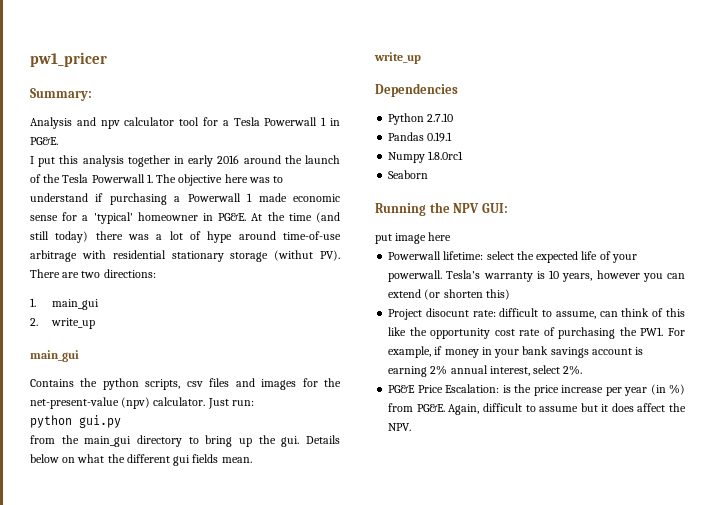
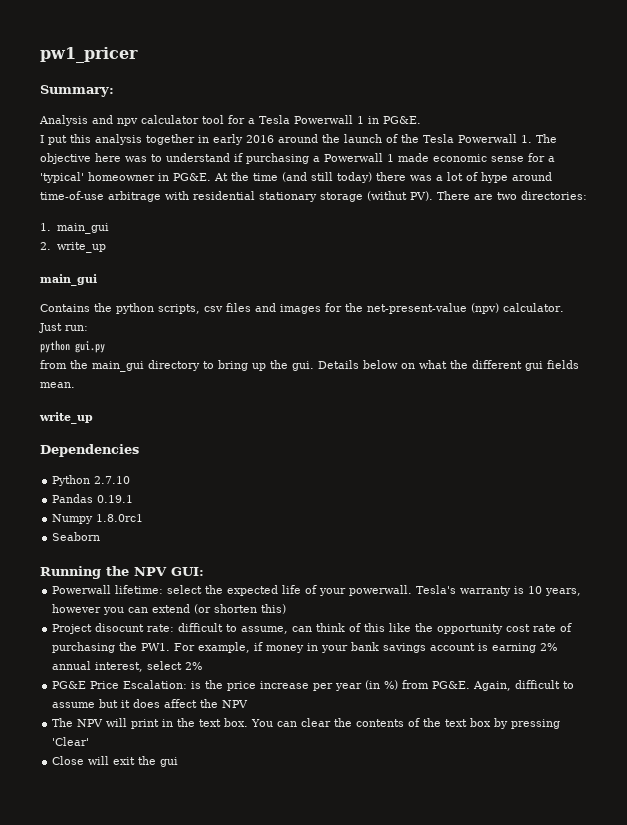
[103,269,156,278] directions: -> [521,191,587,200] directories:
[375,232,452,244] // put image here -> (204, 571) none
[563,365,583,375] 2%. -> [185,662,203,670] 2%
[388,423,412,431] NPV. -> [222,700,249,708] [52,718,561,729] [52,737,90,746] [52,756,179,767] NPV // The NPV will print in the text box. You can clear the contents of the text box by pressing 'Clear' // Close will exit the gui

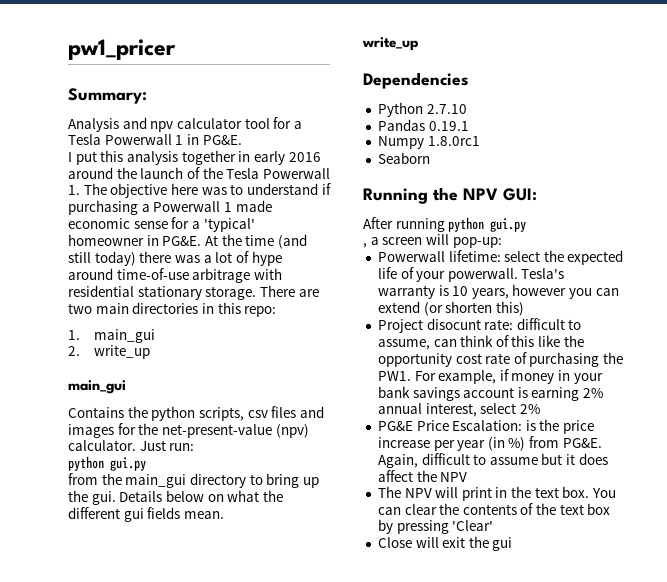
[320,191,587,202] storage (withut PV). There are two directories: -> [205,285,319,300] [68,302,277,317] storage. There are two main directories in this repo:
(204, 571) none -> [363,217,527,232] [363,234,502,248] // After running python gui.py // , a screen will pop-up:

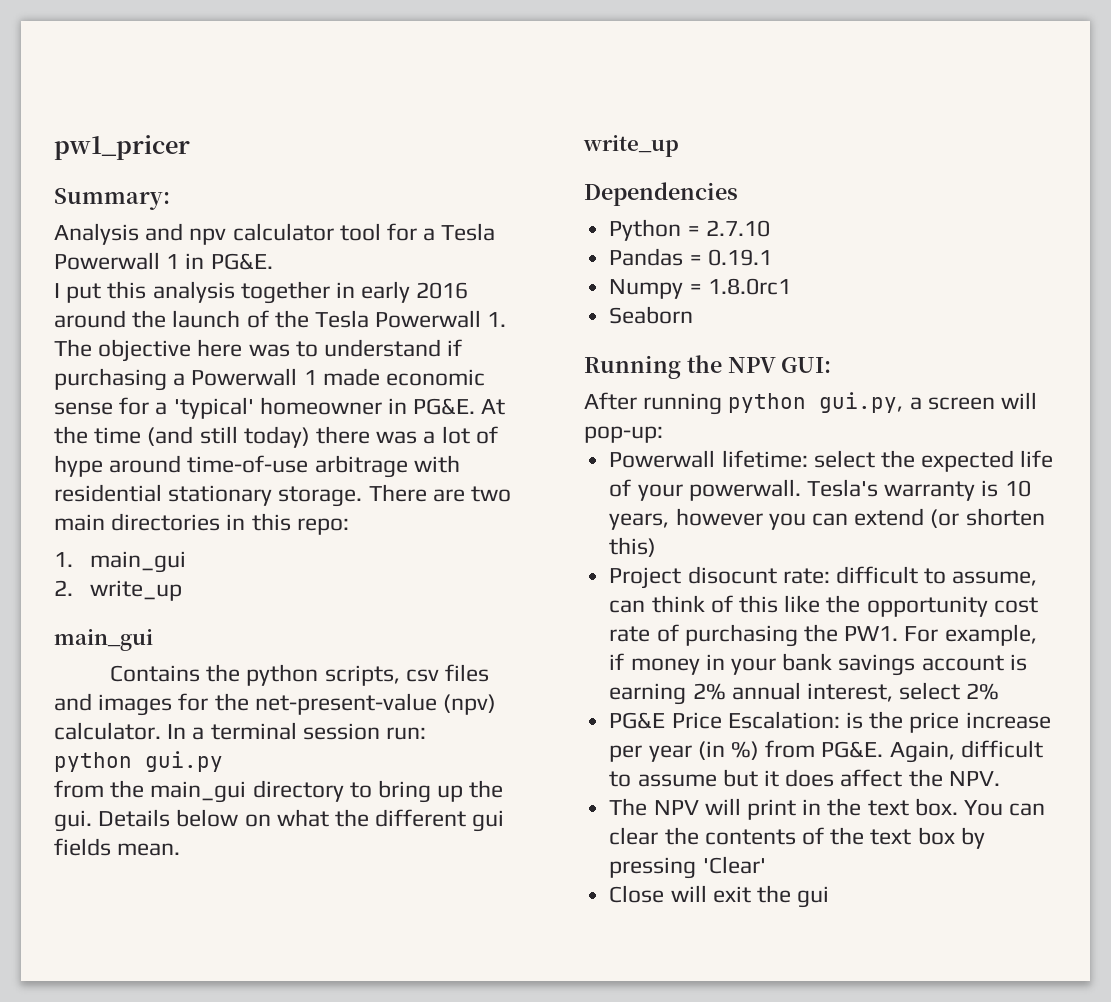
[139,440,166,451] Just -> [167,722,380,740] In a terminal session
(423, 109) none -> [687,226,700,236] =
(425, 125) none -> [689,255,702,265] =
(424, 142) none -> [689,284,702,294] =
[490,218,527,232] [363,243,367,248] gui.py // , -> [819,392,904,413] gui.py,
[440,472,468,482] NPV -> [948,771,1000,786] NPV.

